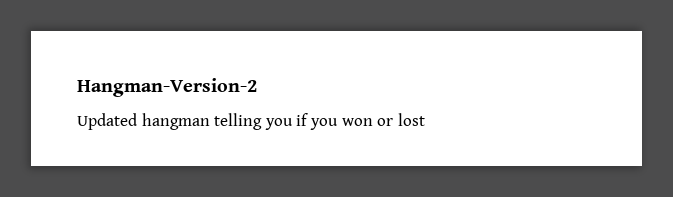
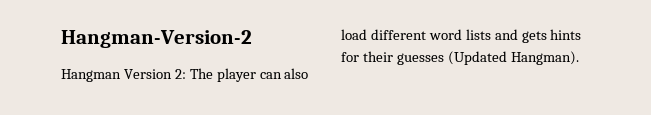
[77,113,425,130] Updated hangman telling you if you won or lost -> [61,68,309,82] [341,29,582,43] [341,51,579,65] Hangman Version 2: The player can also load different word lists and gets hints for their guesses (Updated Hangman).

